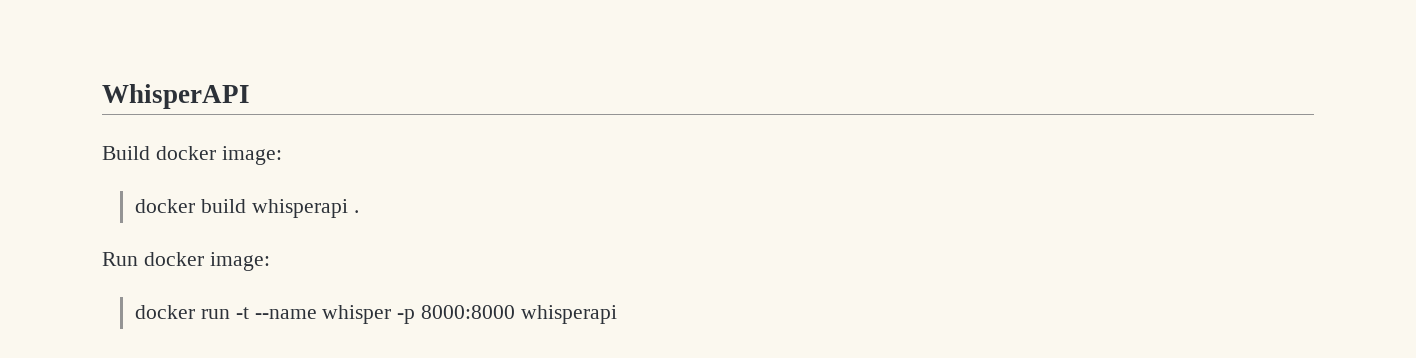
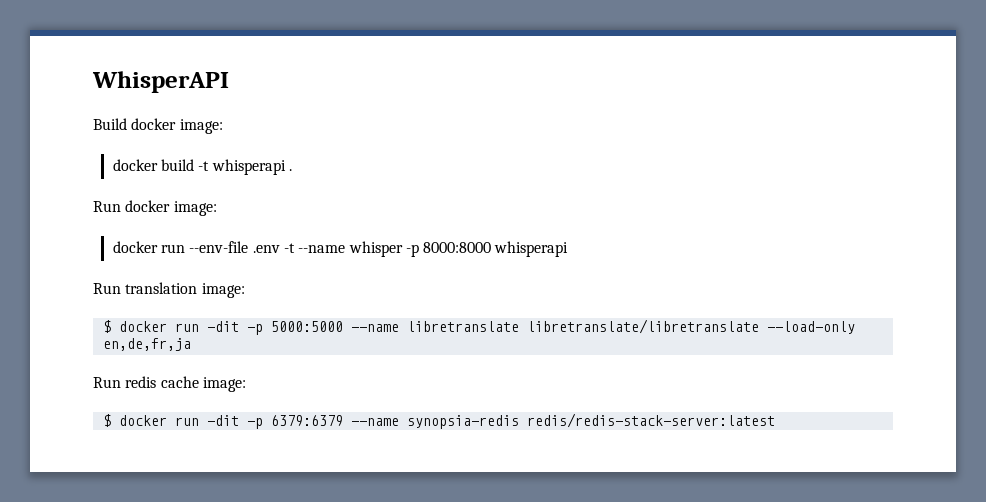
(247, 206) none -> [198,161,210,171] -t
(231, 314) none -> [189,241,280,253] --env-file .env
(617, 314) none -> [93,282,245,298] [102,319,855,335] [102,338,191,351] [93,376,246,392] [102,413,775,429] // Run translation image: // $ docker run -dit -p 5000:5000 --name libretranslate libretranslate/libretranslate --load-only en,de,fr,ja // Run redis cache image: // $ docker run -dit -p 6379:6379 --name synopsia-redis redis/redis-stack-server:latest

